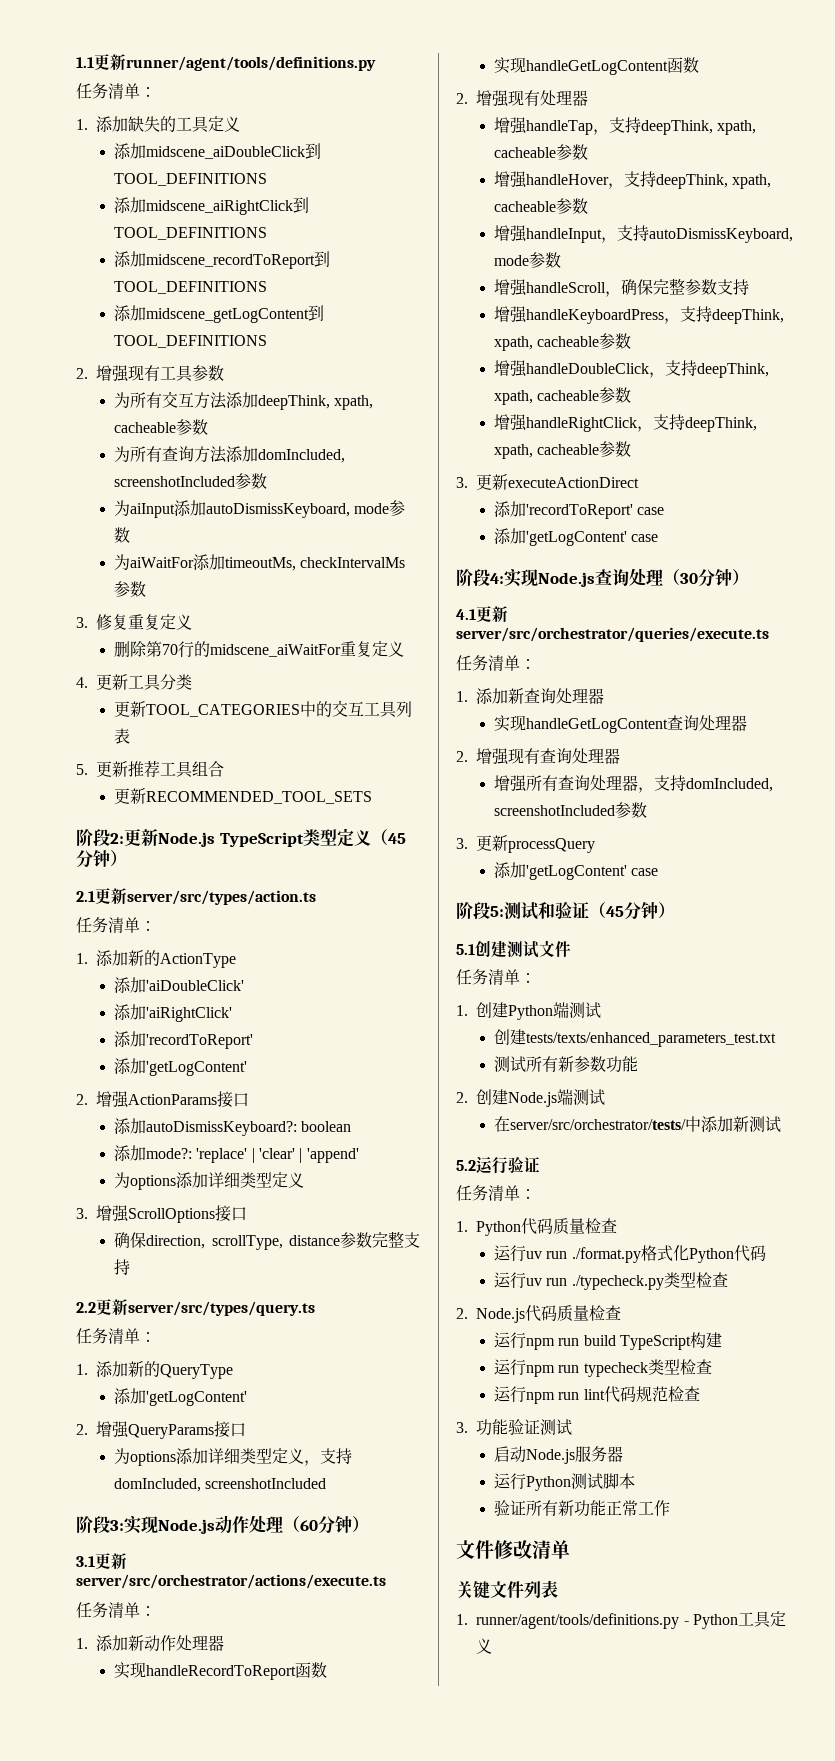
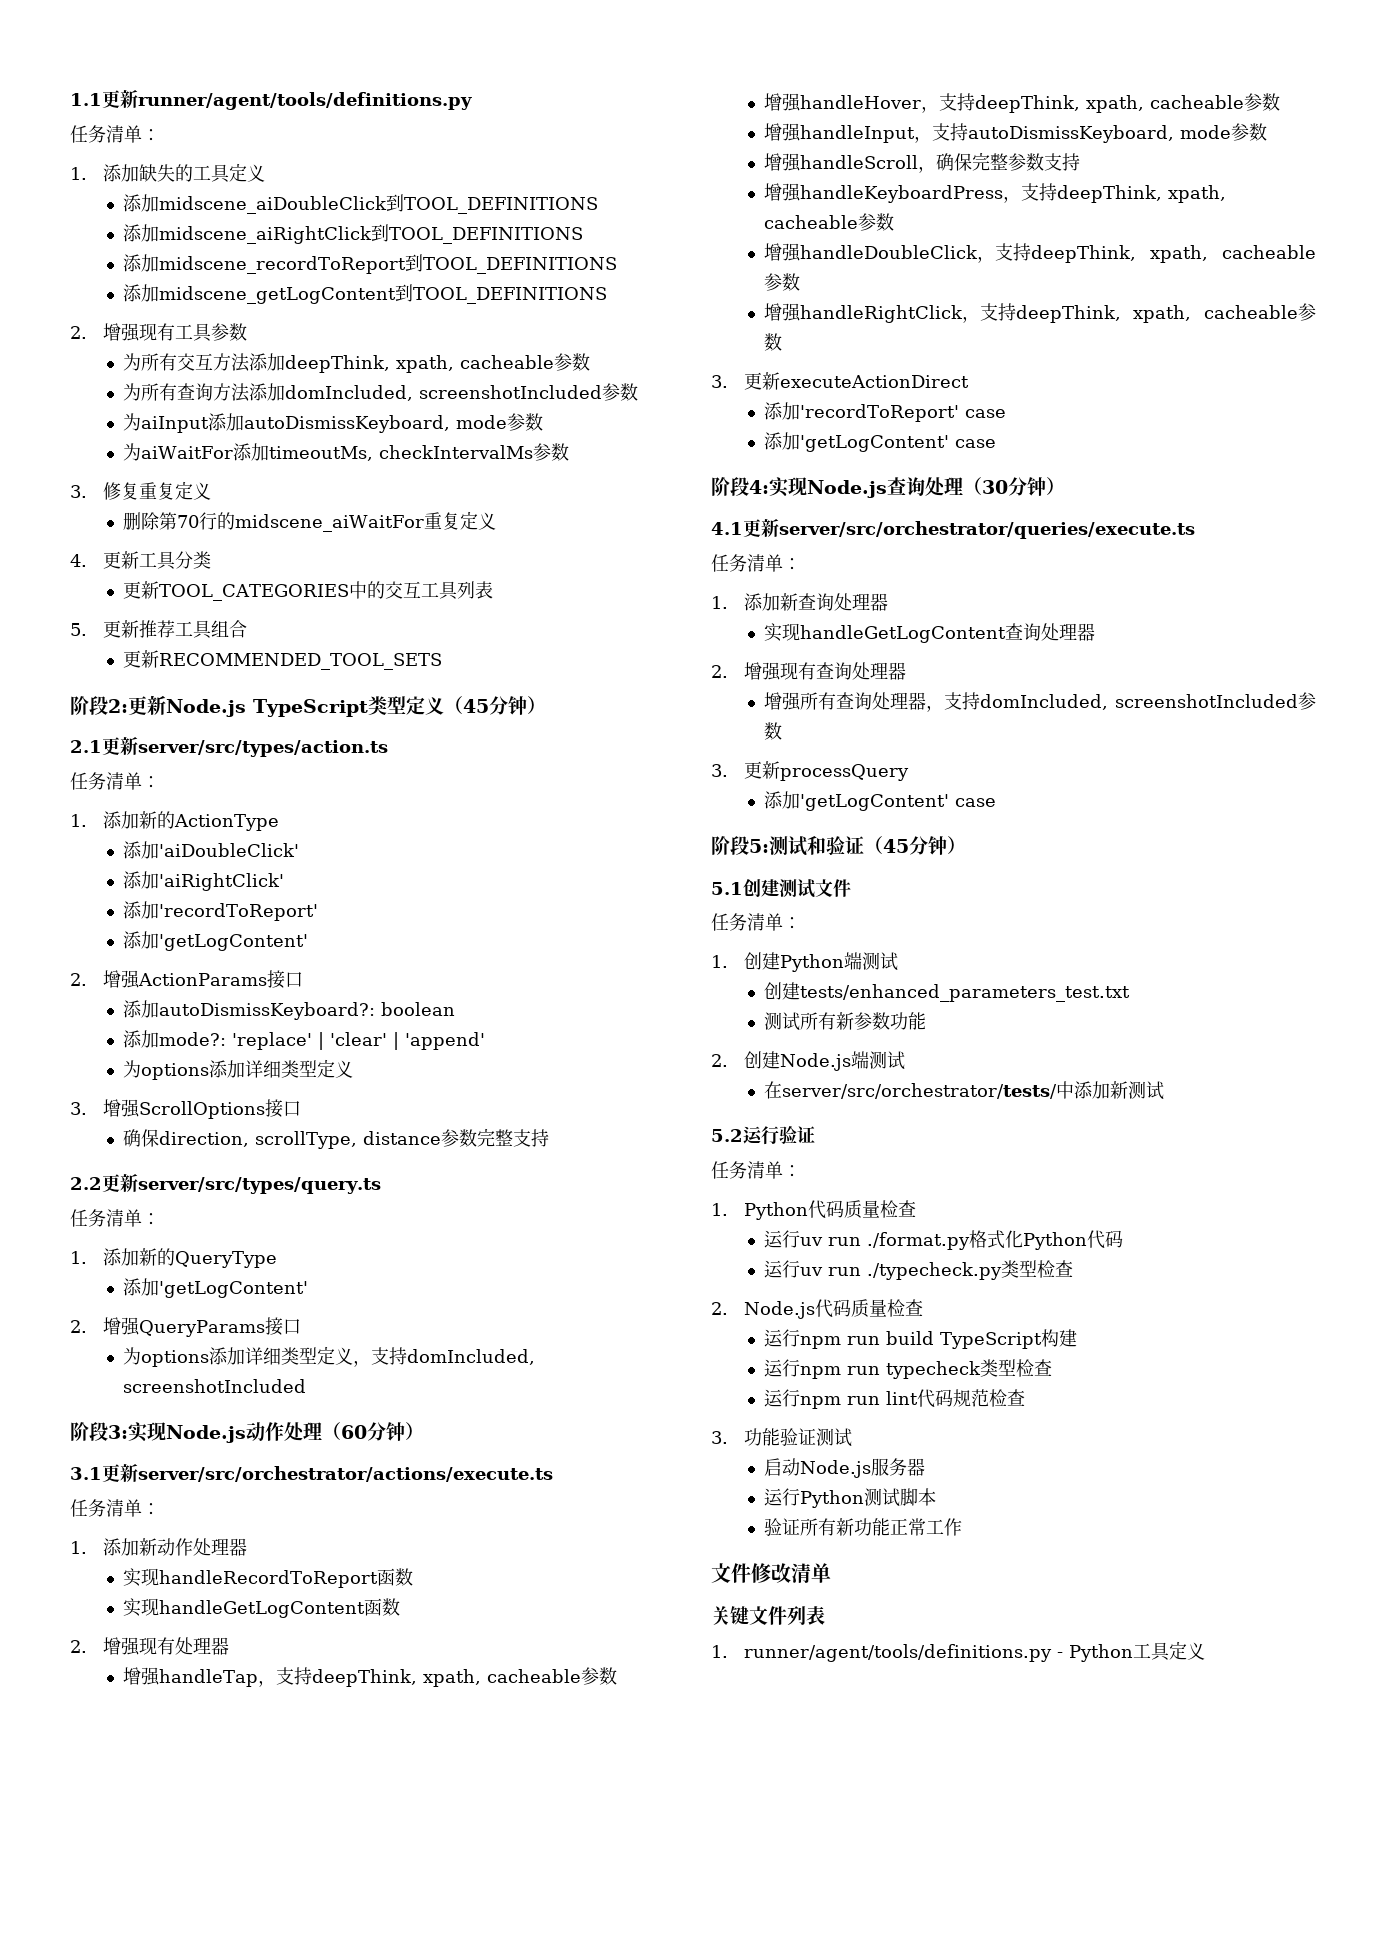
[526,1032,777,1047] tests/texts/enhanced_parameters_test.txt -> [799,984,1130,1002] tests/enhanced_parameters_test.txt

